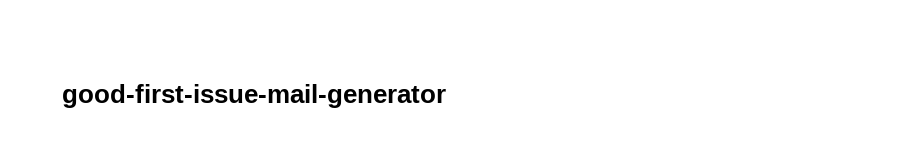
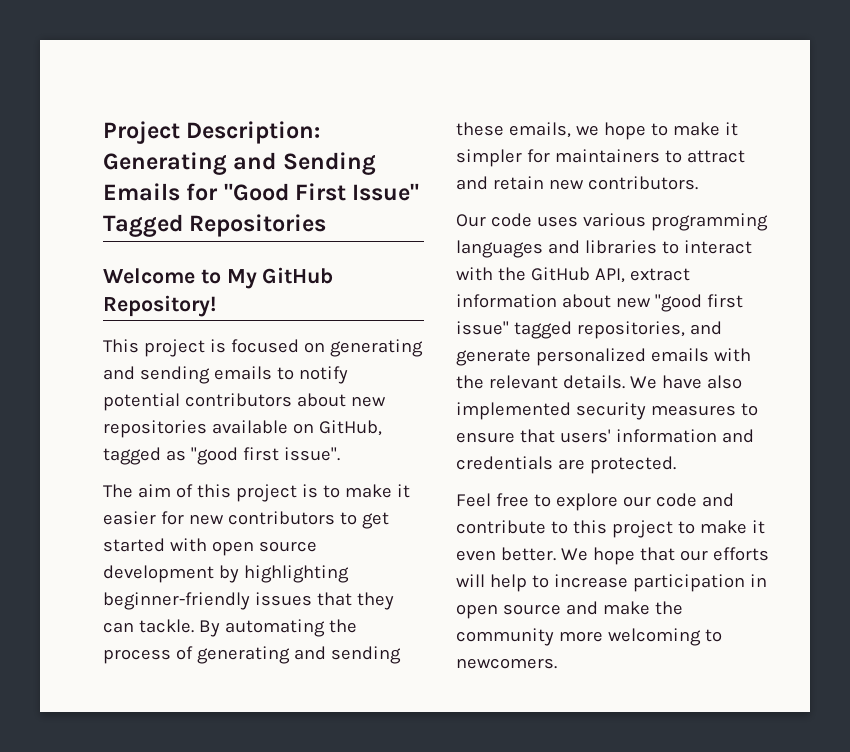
[62,84,446,108] good-first-issue-mail-generator -> [103,121,321,144] [103,152,376,175] [103,183,420,201] [103,214,327,237] [103,267,334,289] [103,295,216,317] [103,339,423,357] [103,366,348,384] [103,393,386,411] [103,420,382,438] [103,447,340,465] [103,484,410,502] [103,511,389,529] [103,538,317,556] [103,565,349,583] [103,592,394,610] [103,619,357,637] [103,646,401,664] [456,122,738,140] [456,149,745,167] [456,176,698,190] [456,213,768,231] [456,240,752,258] [456,267,690,283] [456,294,743,312] [456,321,722,339] [456,348,751,366] [456,375,742,389] [456,402,758,420] [456,429,754,443] [456,456,676,474] [456,493,734,511] [456,520,765,538] [456,547,769,565] [456,574,767,592] [456,601,683,619] [456,628,722,646] [456,658,557,669] Project Description: Generating and Sending Emails for "Good First Issue" Tagged Repositories // Welcome to My GitHub Repository! // This project is focused on generating and sending emails to notify potential contributors about new repositories available on GitHub, tagged as "good first issue". // The aim of this project is to make it easier for new contributors to get started with open source development by highlighting beginner-friendly issues that they can tackle. By automating the process of generating and sending these emails, we hope to make it simpler for maintainers to attract and retain new contributors. // Our code uses various programming languages and libraries to interact with the GitHub API, extract information about new "good first issue" tagged repositories, and generate personalized emails with the relevant details. We have also implemented security measures to ensure that users' information and credentials are protected. // Feel free to explore our code and contribute to this project to make it even better. We hope that our efforts will help to increase participation in open source and make the community more welcoming to newcomers.

